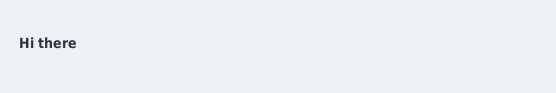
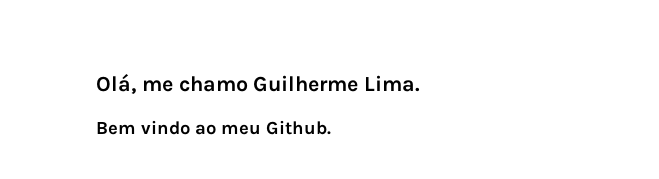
[19,37,77,49] Hi there -> [96,74,421,94] [96,120,331,135] Olá, me chamo Guilherme Lima. // Bem vindo ao meu Github.

